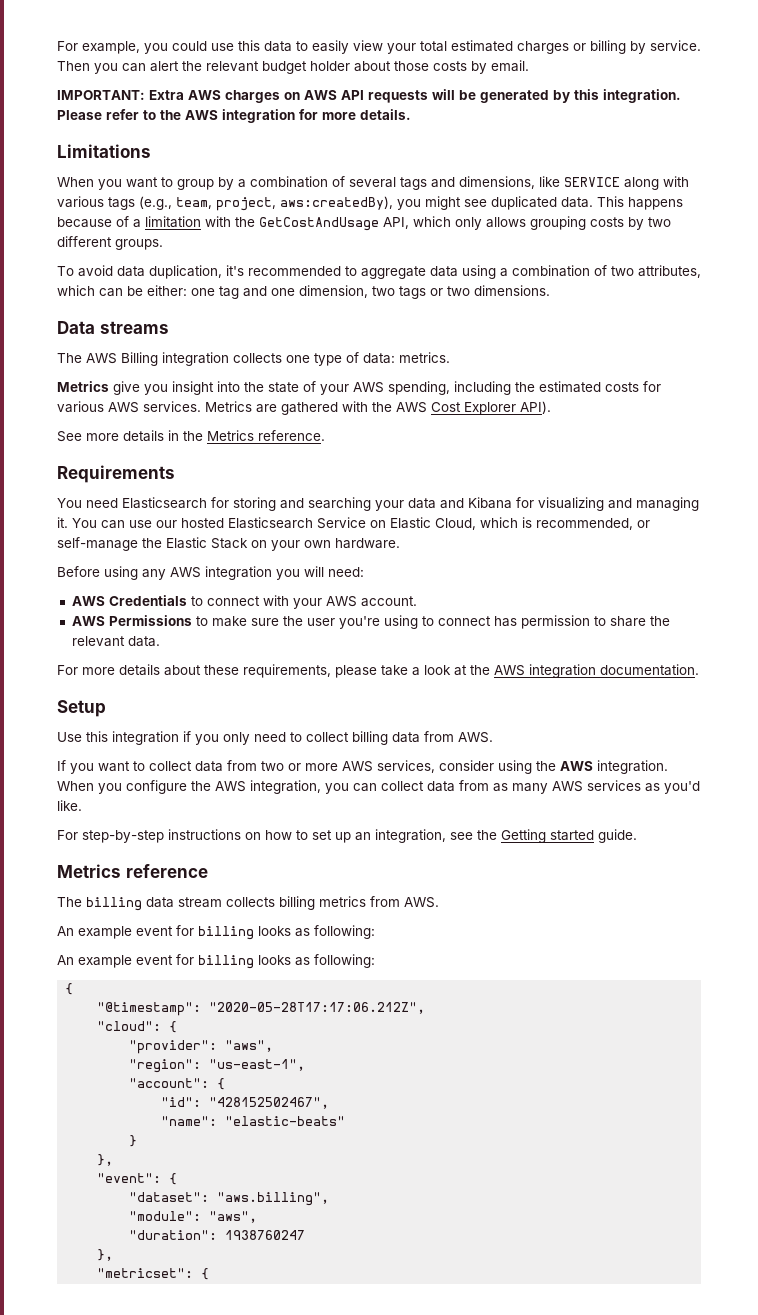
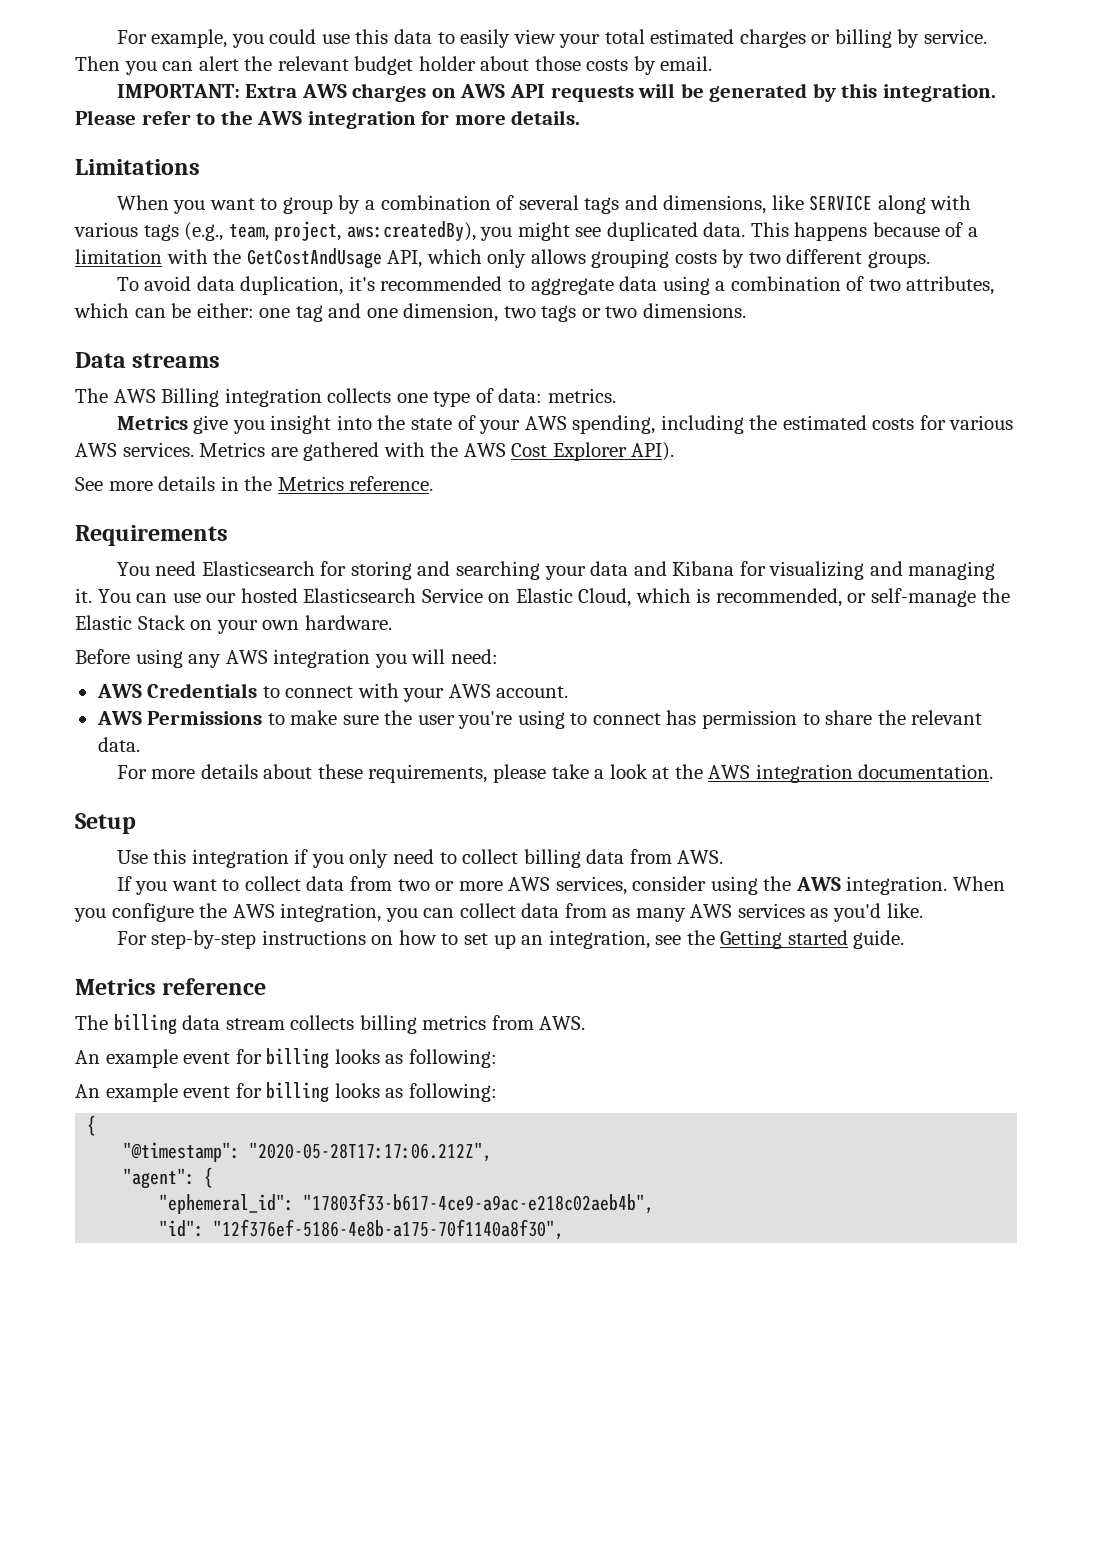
[97,1021,178,1033] [129,1040,274,1054] [129,1059,306,1073] [129,1078,226,1090] [161,1097,330,1109] [161,1116,346,1126] [129,1135,138,1147] [97,1154,114,1166] [97,1173,178,1185] [129,1192,330,1206] [129,1211,258,1223] [129,1230,306,1240] [97,1249,114,1261] [97,1268,210,1280] "cloud": { // "provider": "aws", // "region": "us-east-1", // "account": { // "id": "428152502467", // "name": "elastic-beats" // } // }, // "event": { // "dataset": "aws.billing", // "module": "aws", // "duration": 1938760247 // }, // "metricset": { -> [123,1167,214,1189] [159,1193,655,1214] [159,1219,565,1240] "agent": { // "ephemeral_id": "17803f33-b617-4ce9-a9ac-e218c02aeb4b", // "id": "12f376ef-5186-4e8b-a175-70f1140a8f30",

